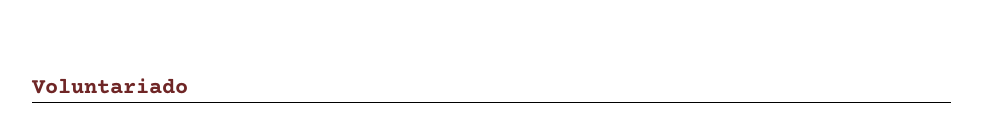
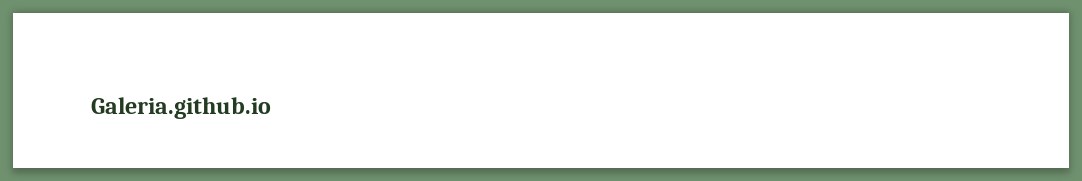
[31,78,188,94] Voluntariado -> [91,97,271,119] Galeria.github.io

